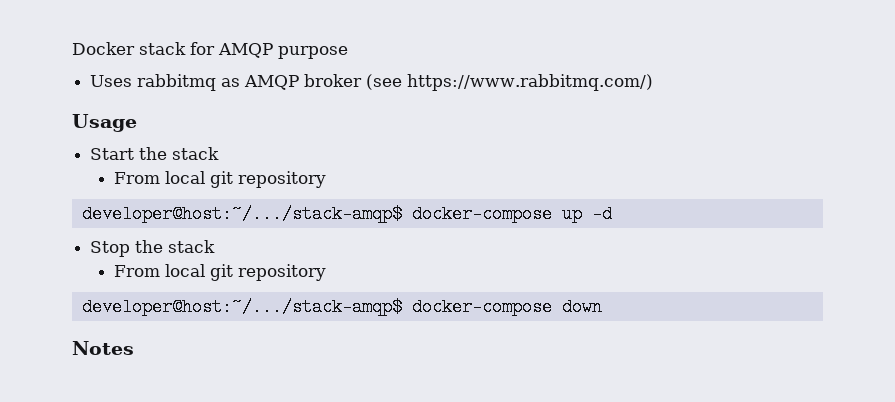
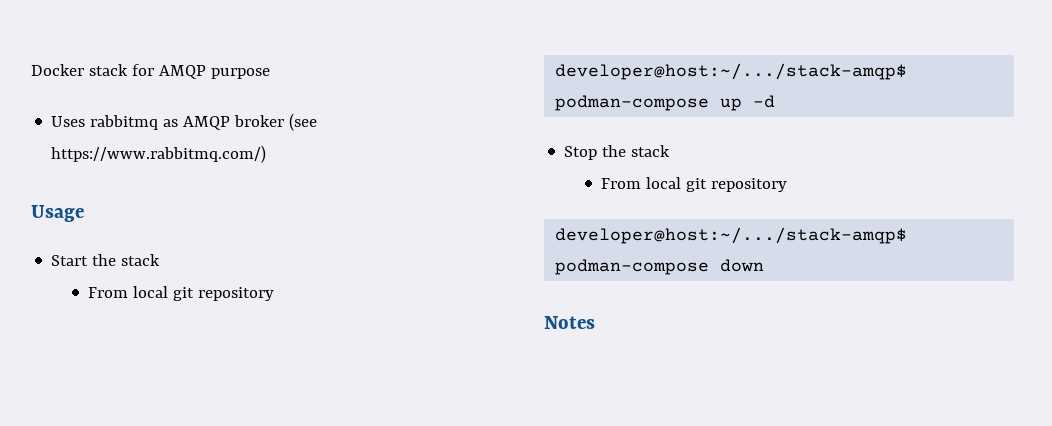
[411,205,552,223] docker-compose -> [555,95,710,111] podman-compose
[411,298,552,316] docker-compose -> [555,259,710,275] podman-compose

